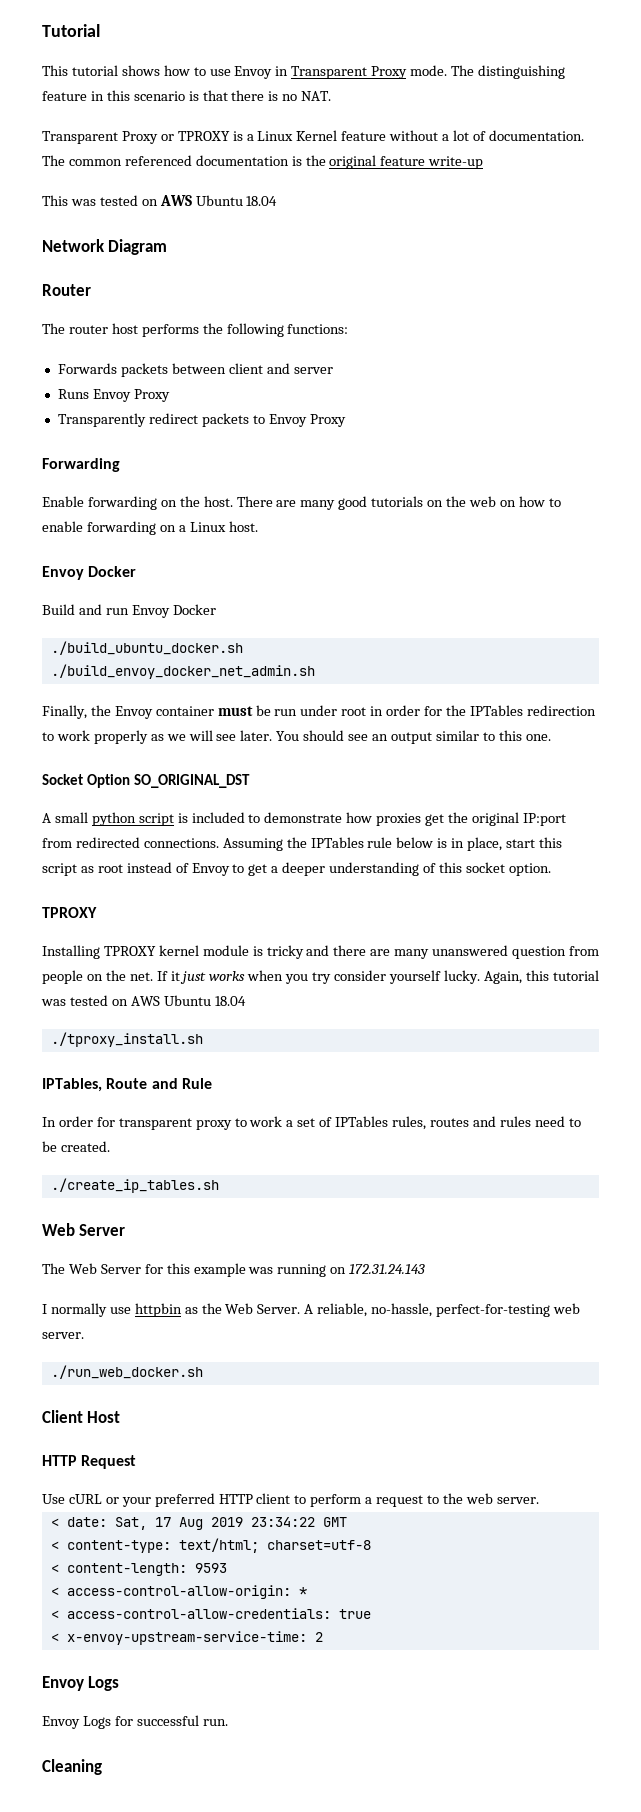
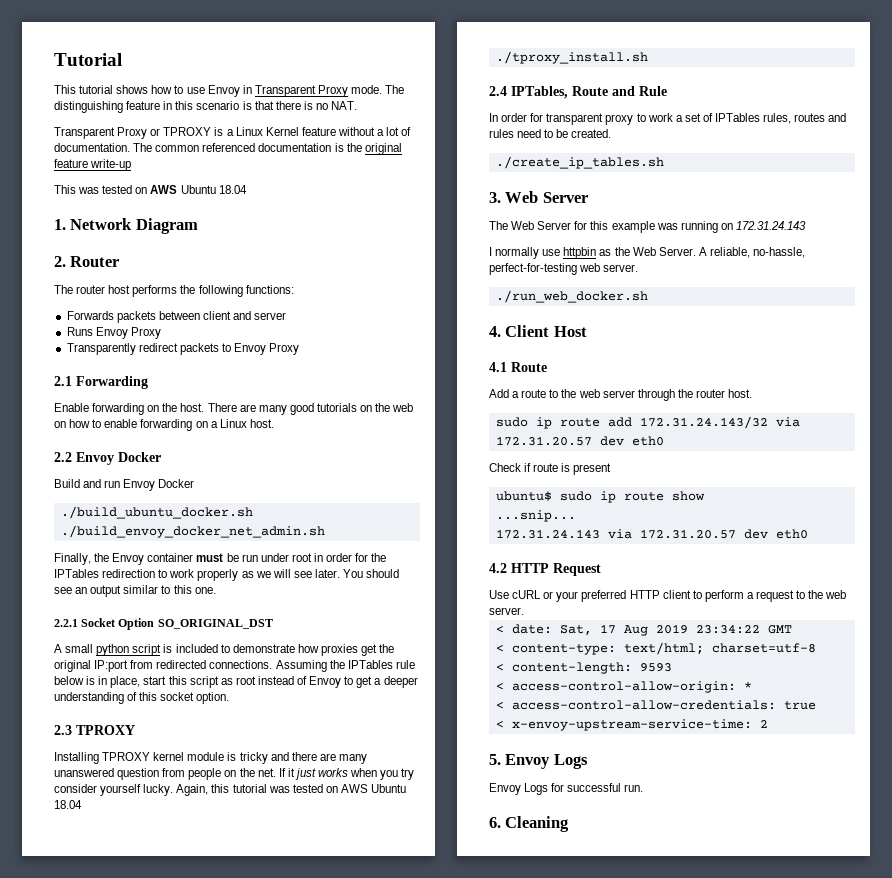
(278, 201) none -> [54,219,66,230] 1.
(168, 247) none -> [54,256,66,267] 2.
(346, 420) none -> [54,376,72,386] 2.1
(258, 526) none -> [54,452,72,462] 2.2
(551, 737) none -> [54,619,78,627] 2.2.1
(551, 869) none -> [54,725,72,735] 2.3
(203, 1039) none -> [489,86,507,96] 2.4
(219, 1185) none -> [489,192,501,203] 3.
(203, 1372) none -> [489,326,501,337] 4.
(121, 1417) none -> [489,362,547,372] [489,389,753,401] [495,416,800,429] [495,436,664,446] [489,463,612,475] [495,491,705,503] [495,510,576,522] [495,529,808,539] [489,563,507,573] 4.1 Route // Add a route to the web server through the router host. // sudo ip route add 172.31.24.143/32 via 172.31.20.57 dev eth0 // Check if route is present // ubuntu$ sudo ip route show // ...snip... // 172.31.24.143 via 172.31.20.57 dev eth0 // 4.2
(323, 1637) none -> [489,754,501,765] 5.
(228, 1722) none -> [489,817,501,828] 6.

